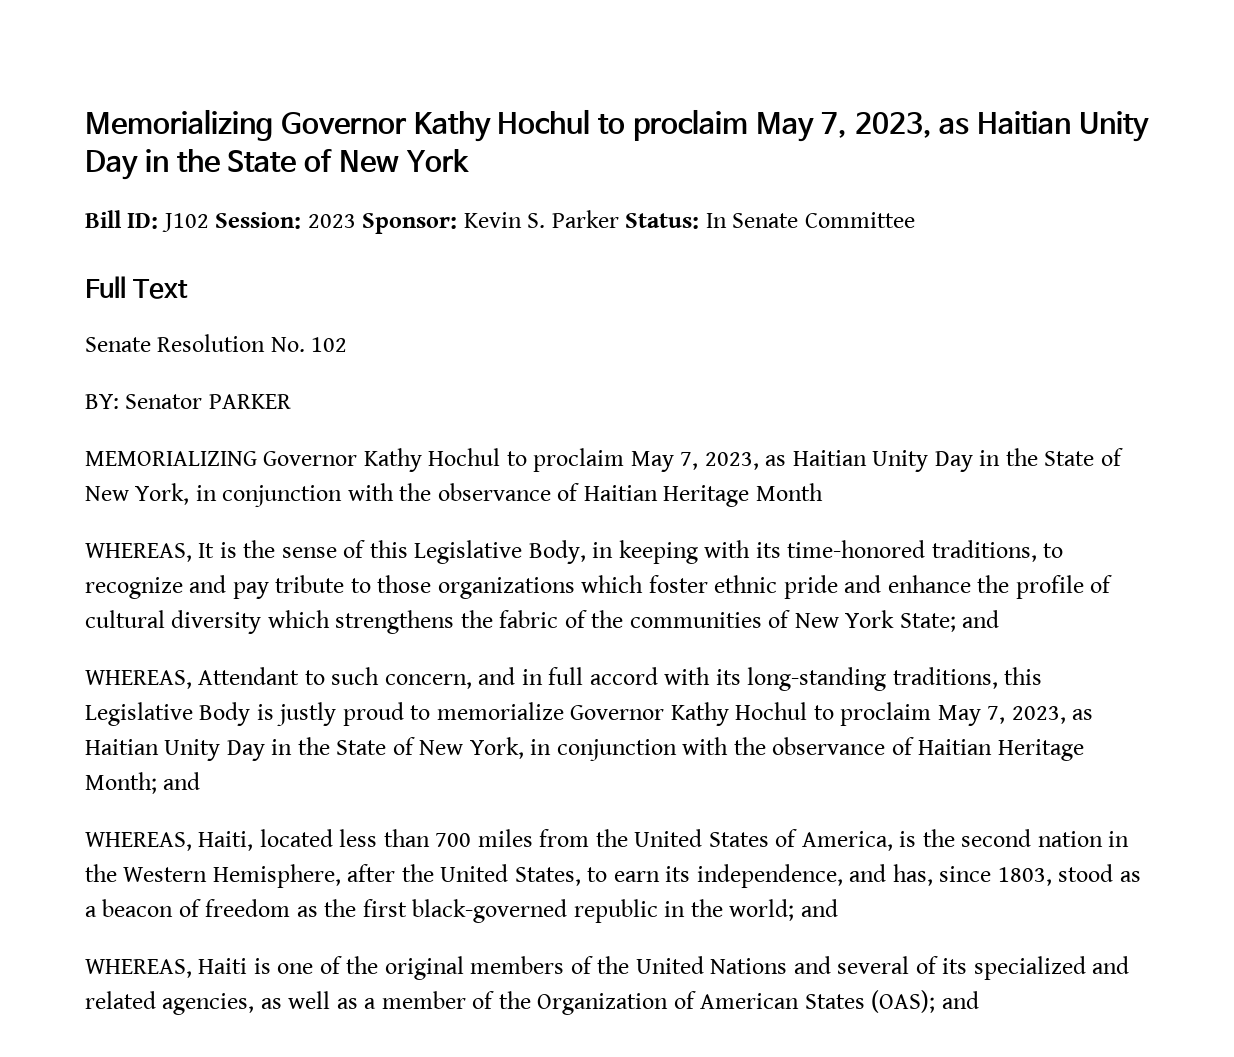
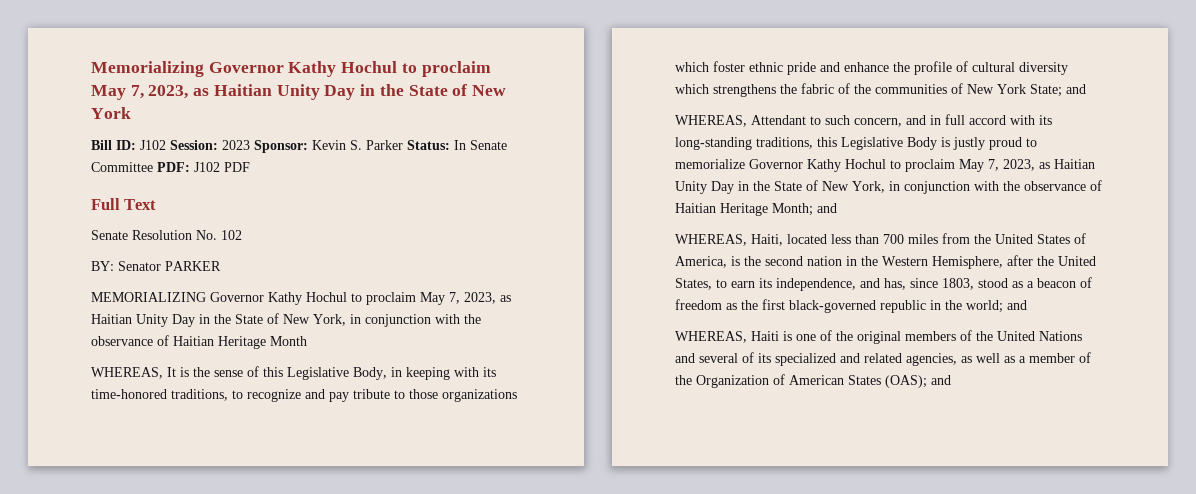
(915, 220) none -> [157,162,250,172] PDF: J102 PDF

